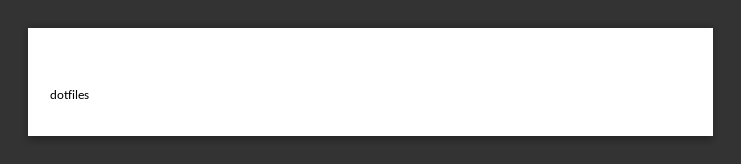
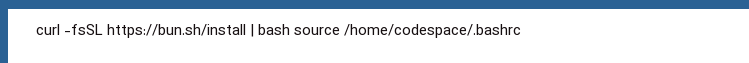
[50,90,89,99] dotfiles -> [36,24,522,38] curl -fsSL https://bun.sh/install | bash source /home/codespace/.bashrc

